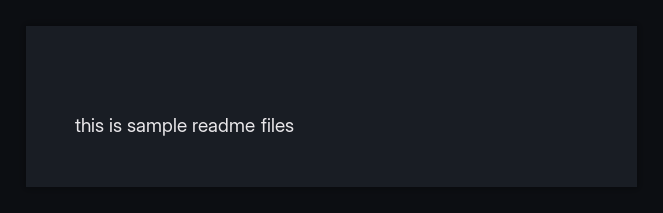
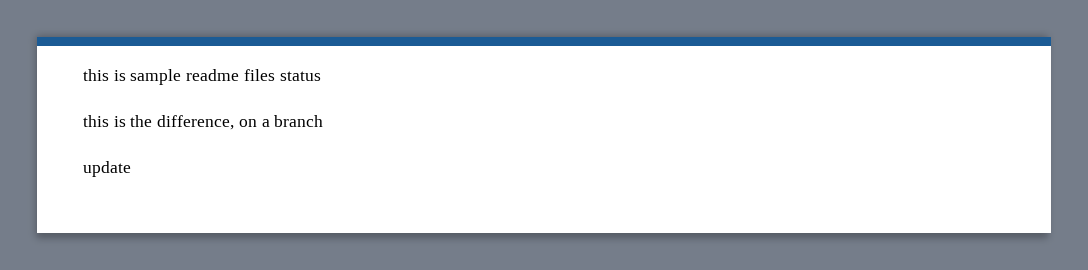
(294, 125) none -> [279,71,321,81] [83,115,324,130] [83,161,131,177] status // this is the difference, on a branch // update

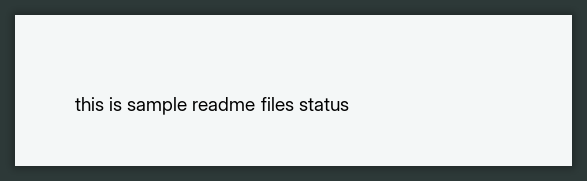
[83,115,324,130] [83,161,131,177] // this is the difference, on a branch // update -> (349, 104) none

